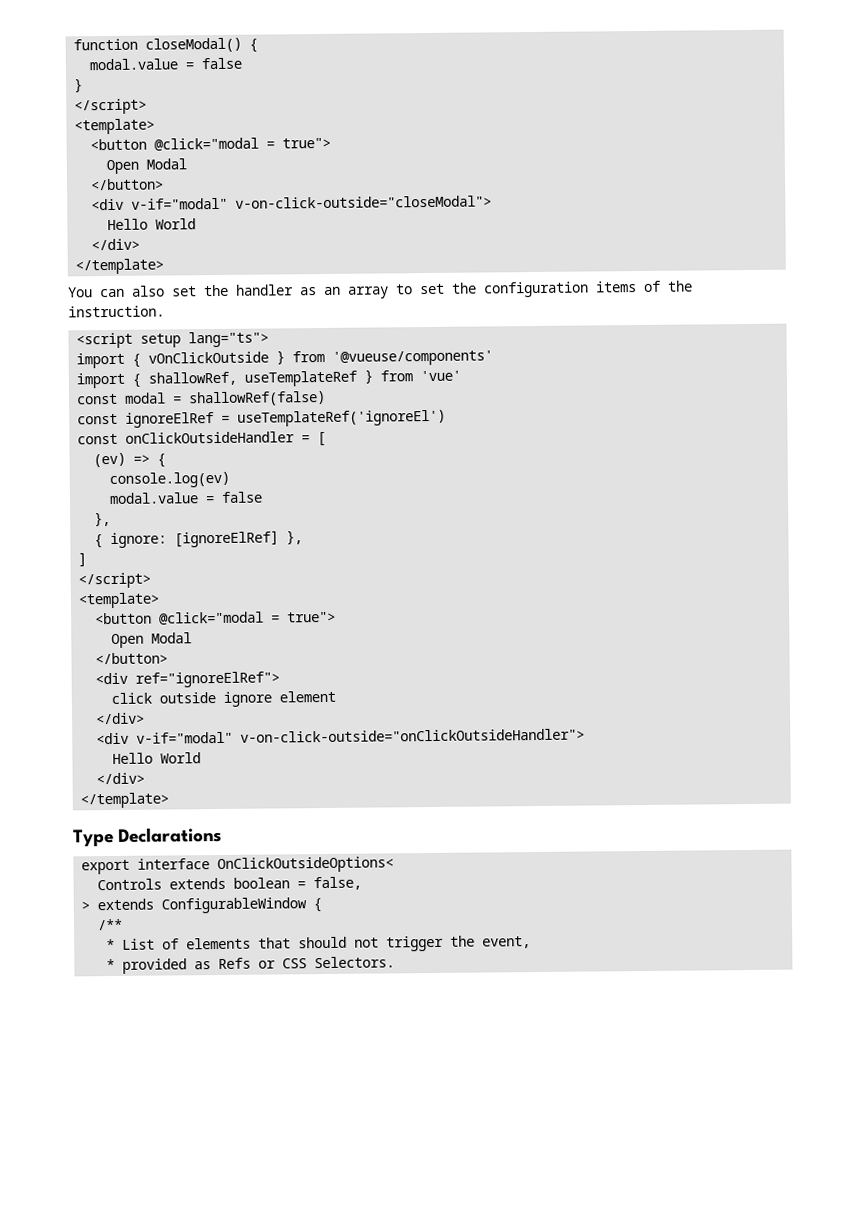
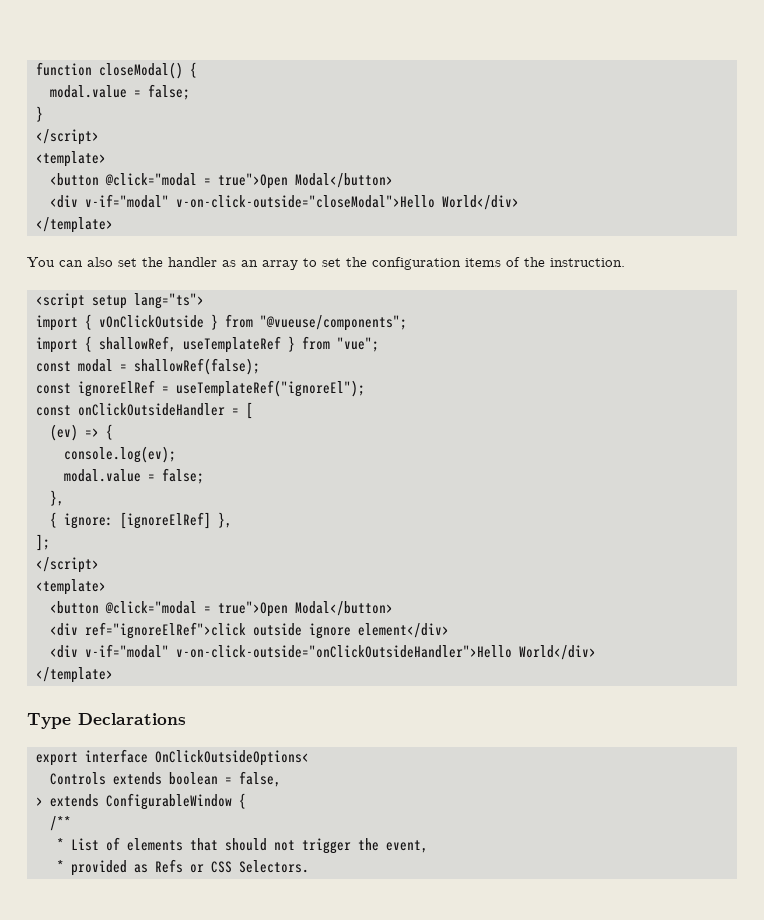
[201,57,243,70] false -> [148,84,190,100] false;
[282,137,332,149] [106,158,188,175] [90,178,165,191] [91,195,493,211] [107,218,197,231] [91,238,141,251] true"> // Open Modal // </button> // <div v-if="modal" v-on-click-outside="closeModal"> // Hello World // </div> -> [218,173,393,189] [50,194,519,210] true">Open Modal</button> // <div v-if="modal" v-on-click-outside="closeModal">Hello World</div>
[332,350,494,366] '@vueuse/components' -> [260,315,407,331] "@vueuse/components";
[420,370,462,382] 'vue' -> [337,337,379,352] "vue";
[188,390,327,407] shallowRef(false) -> [134,358,260,375] shallowRef(false);
[237,409,447,427] useTemplateRef('ignoreEl') -> [176,380,365,397] useTemplateRef("ignoreEl");
[109,471,231,489] [109,491,264,505] console.log(ev) // modal.value = false -> [64,446,176,463] [64,468,204,484] console.log(ev); // modal.value = false;
[78,552,88,567] [78,572,152,589] [78,592,161,609] [95,611,337,626] [111,632,193,649] [95,652,169,665] [95,671,281,688] [111,690,337,707] [96,712,146,725] [96,728,586,745] [112,752,202,764] [96,772,146,785] ] // </script> // <template> // <button @click="modal = true"> // Open Modal // </button> // <div ref="ignoreElRef"> // click outside ignore element // </div> // <div v-if="modal" v-on-click-outside="onClickOutsideHandler"> // Hello World // </div> -> [36,534,50,551] [36,557,99,573] [36,579,106,595] [50,601,393,617] [50,622,449,639] [50,644,596,660] ]; // </script> // <template> // <button @click="modal = true">Open Modal</button> // <div ref="ignoreElRef">click outside ignore element</div> // <div v-if="modal" v-on-click-outside="onClickOutsideHandler">Hello World</div>

